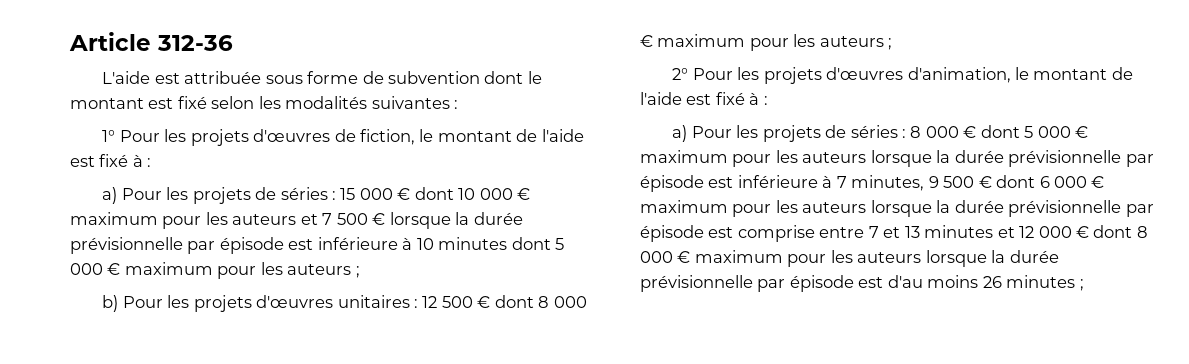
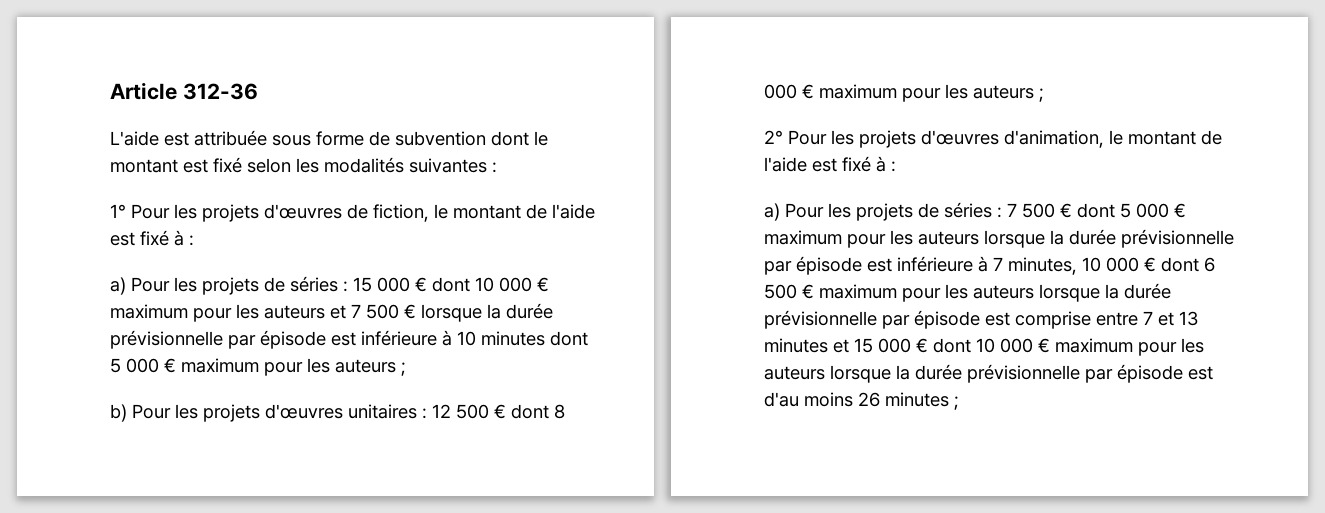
[910,126,959,138] 8 000 -> [1007,203,1055,218] 7 500
[928,176,975,188] 9 500 -> [1082,257,1139,272] 10 000
[1054,176,1088,188] 000 -> [764,284,797,299] 500
[1019,225,1148,238] 12 000 € dont 8 -> [854,338,995,353] 15 000 € dont 10

